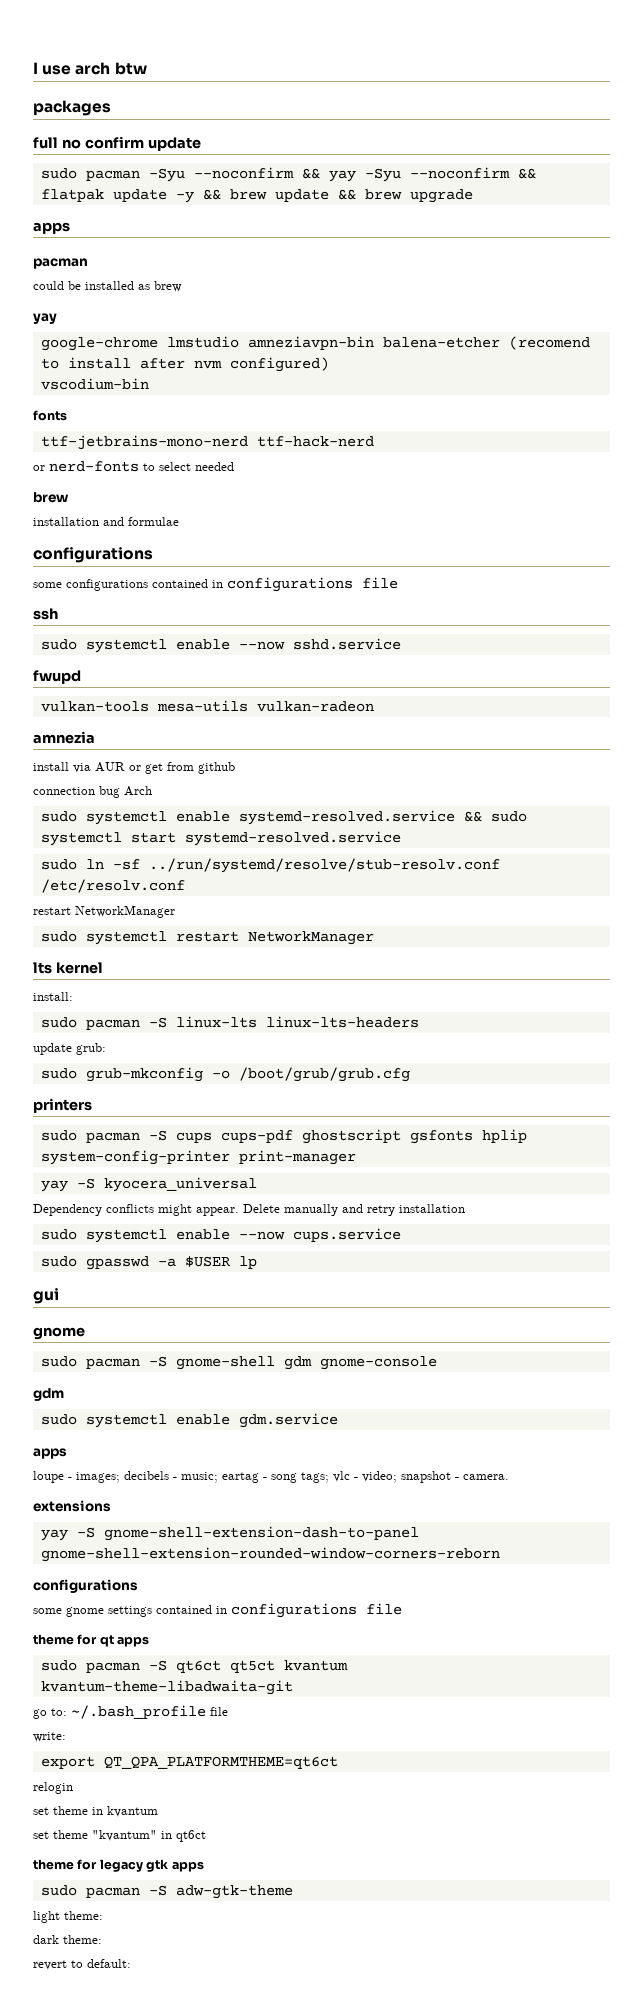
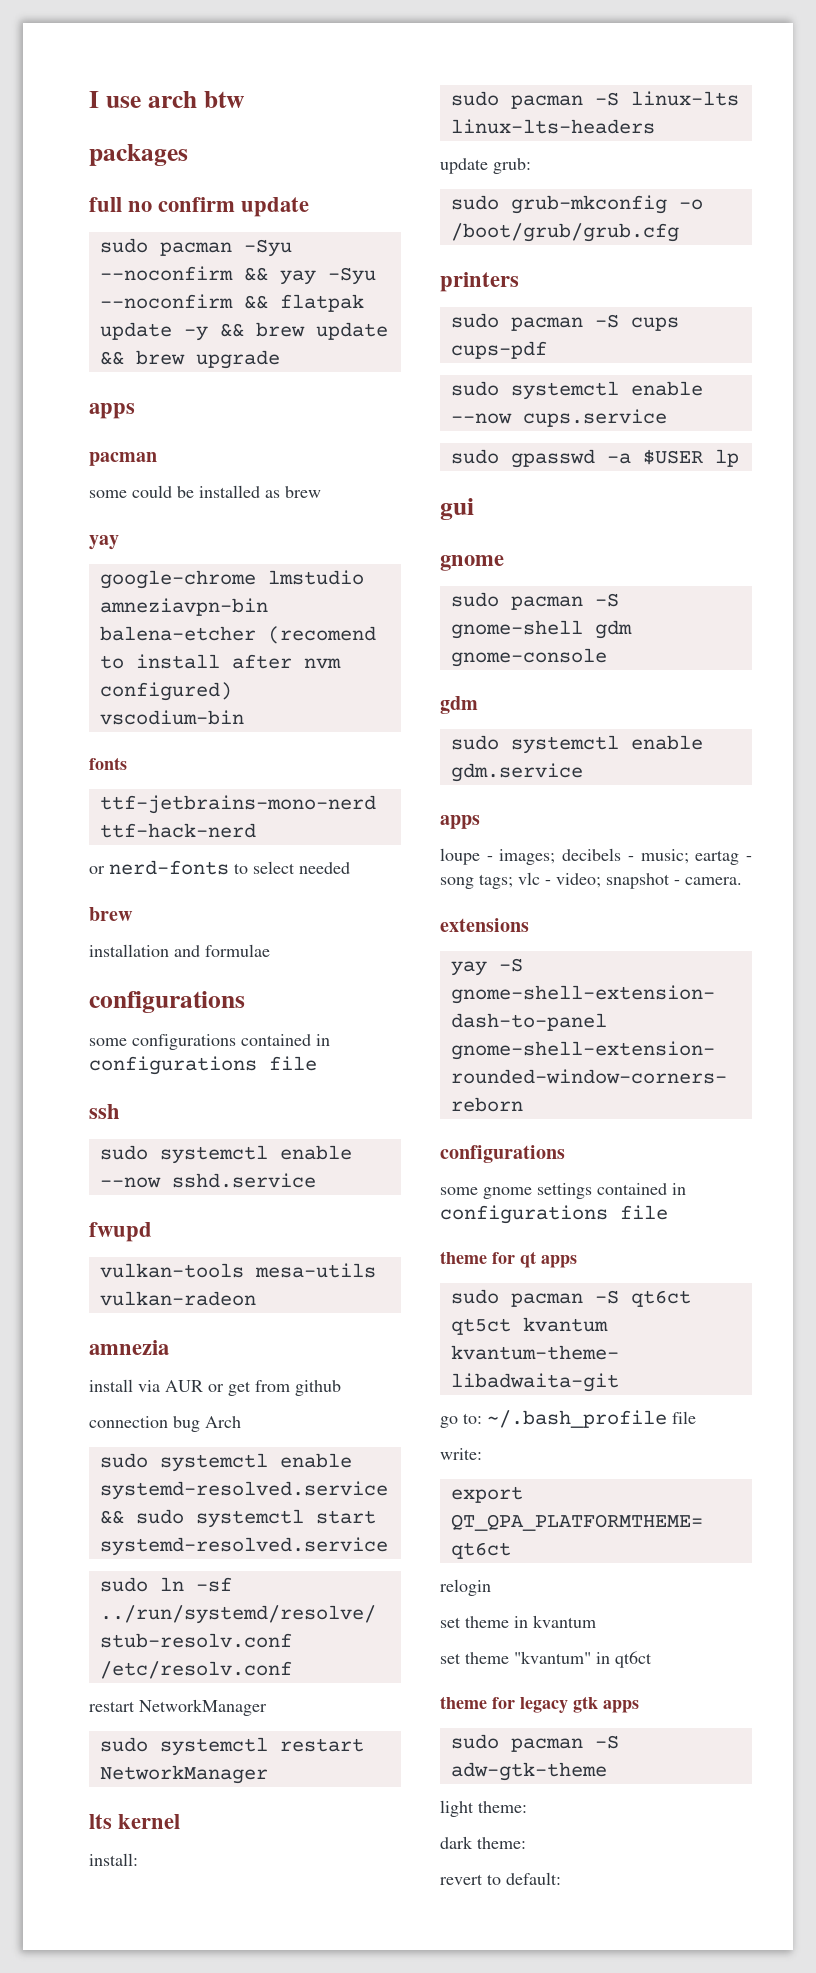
(88, 263) none -> [89,490,127,498] some
[301,1129,527,1144] [40,1150,356,1165] [40,1177,257,1192] [33,1204,465,1216] ghostscript gsfonts hplip system-config-printer print-manager // yay -S kyocera_universal // Dependency conflicts might appear. Delete manually and retry installation -> (547, 350) none

